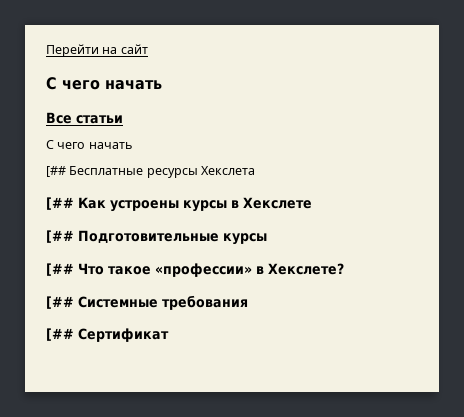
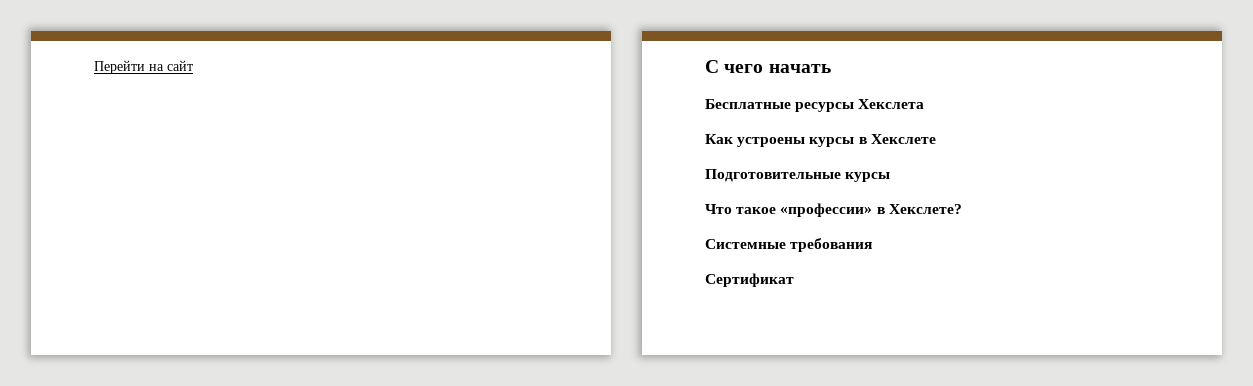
[46,112,123,124] [46,140,132,149] [46,166,66,177] Все статьи // С чего начать // [## -> (831, 68) none
[46,197,74,210] [## -> (925, 104) none
[46,230,74,243] [## -> (936, 139) none
[46,263,74,276] [## -> (891, 177) none
[46,296,74,309] [## -> (962, 209) none
[46,328,74,341] [## -> (873, 245) none

